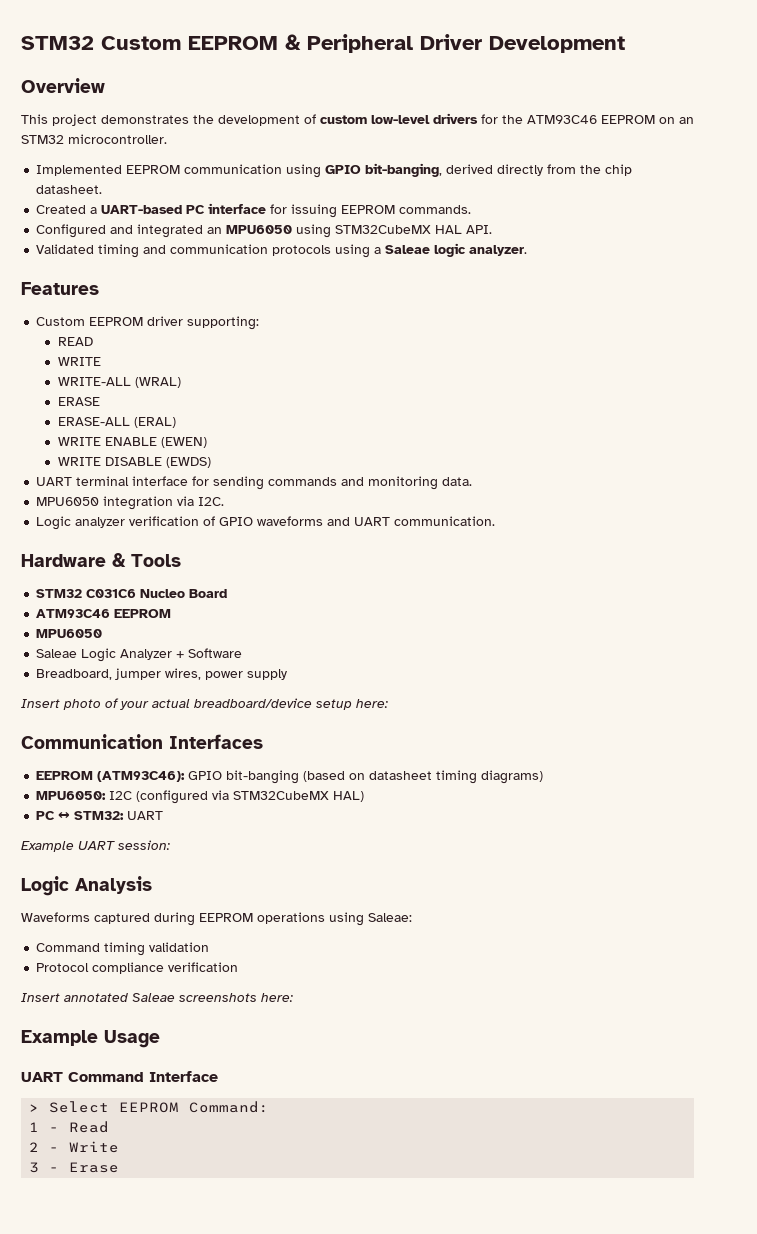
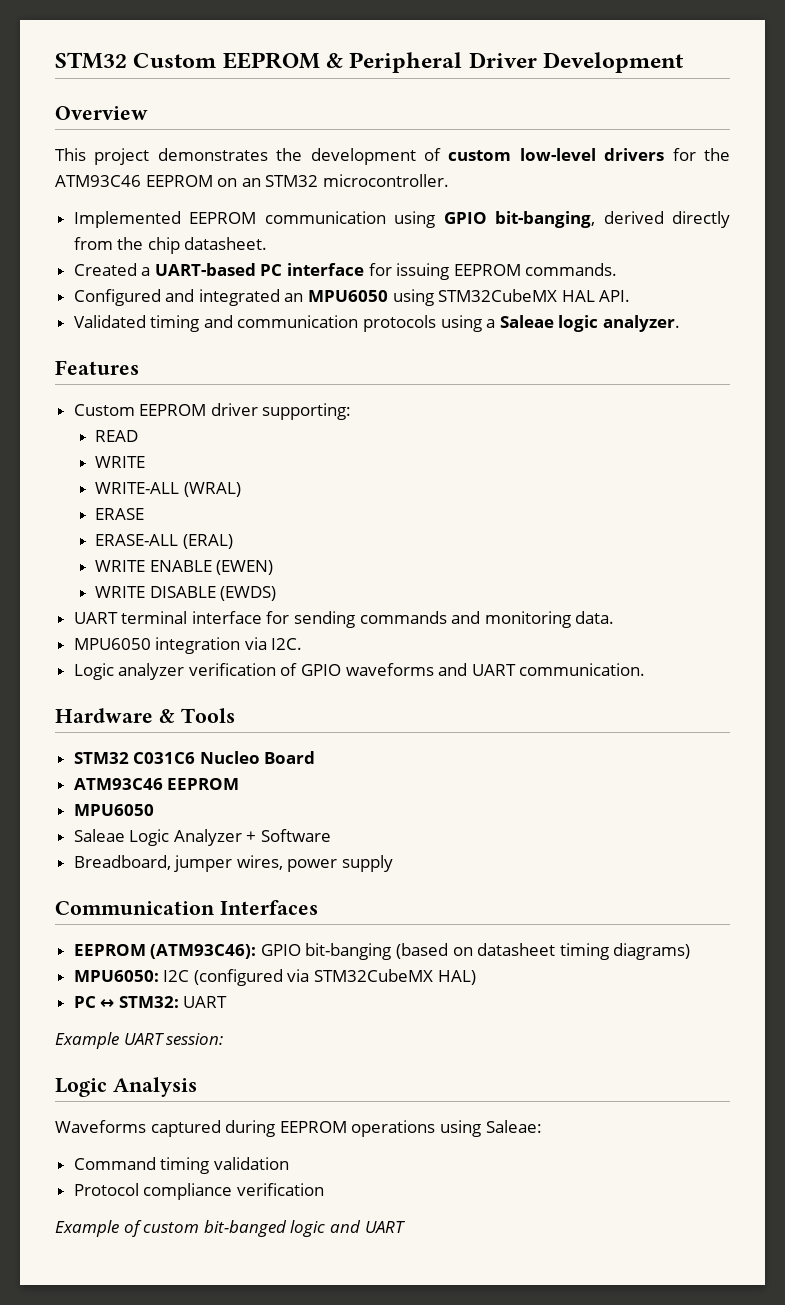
[21,698,388,710] // Insert photo of your actual breadboard/device setup here: -> (394, 863) none
[21,993,293,1002] [21,1030,160,1048] [21,1071,218,1082] [29,1101,270,1113] [29,1121,110,1133] [29,1141,120,1153] [29,1162,120,1173] Insert annotated Saleae screenshots here: // Example Usage // UART Command Interface // > Select EEPROM Command: // 1 - Read // 2 - Write // 3 - Erase -> [55,1220,405,1237] Example of custom bit-banged logic and UART

